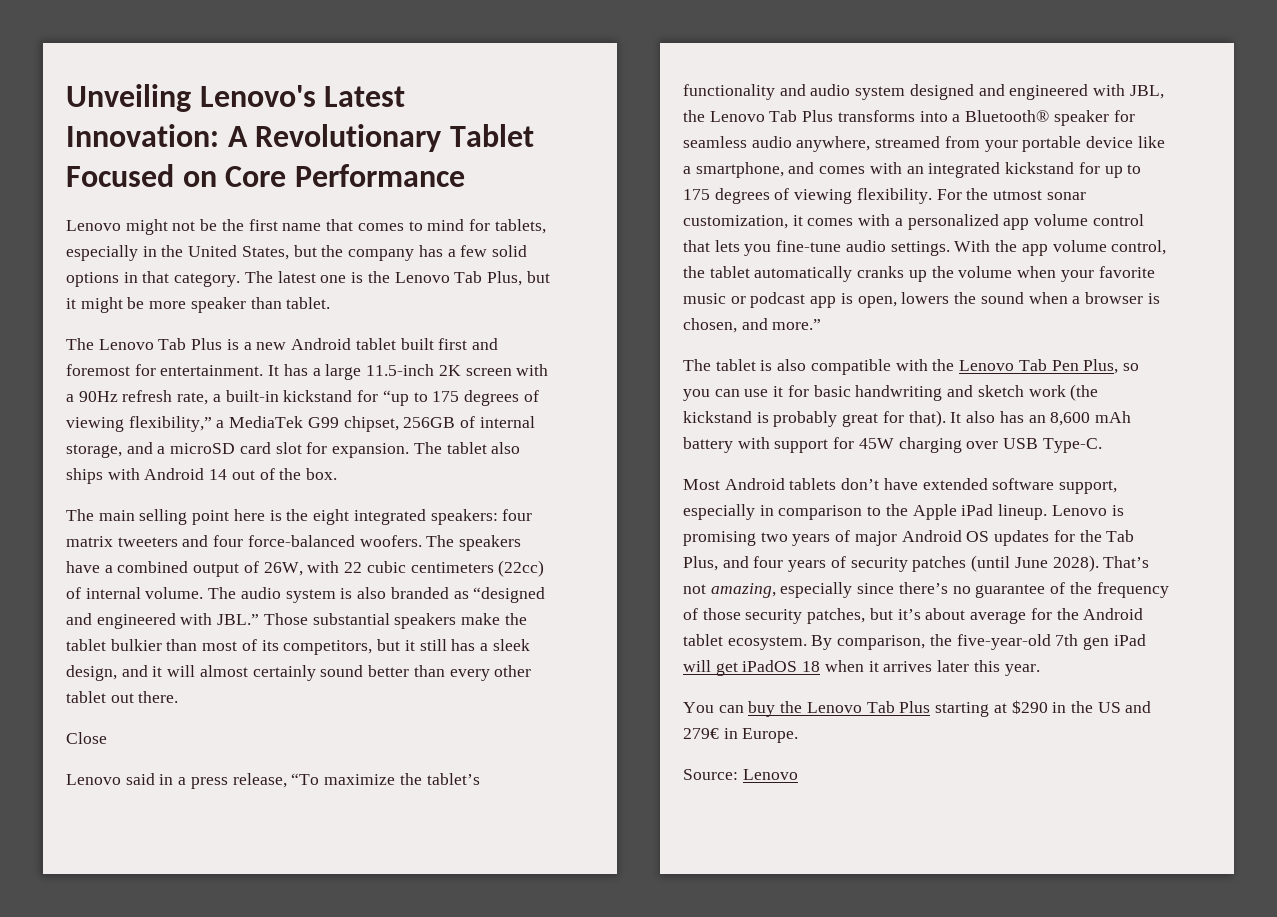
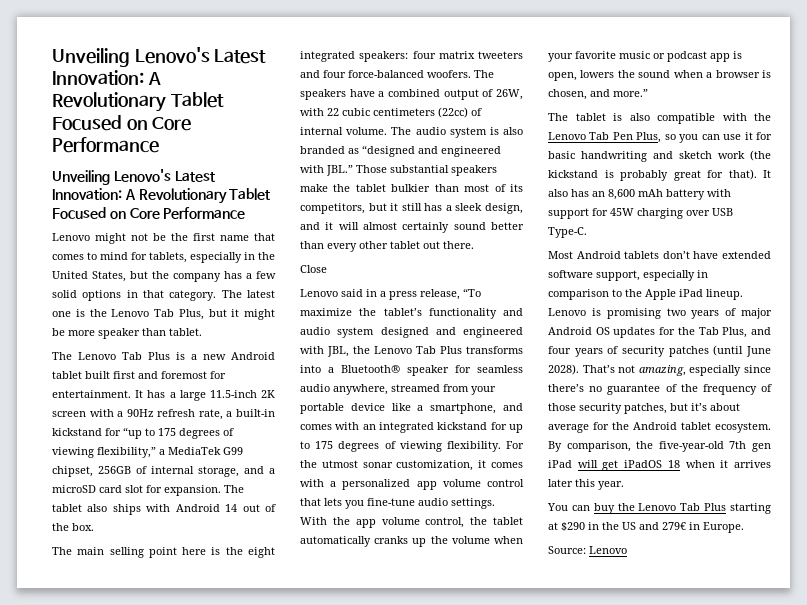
(465, 175) none -> [52,169,215,185] [52,188,271,204] [52,207,246,219] // Unveiling Lenovo's Latest Innovation: A Revolutionary Tablet Focused on Core Performance

